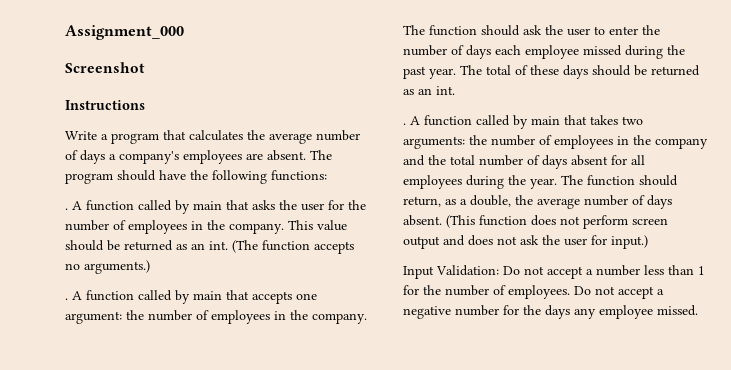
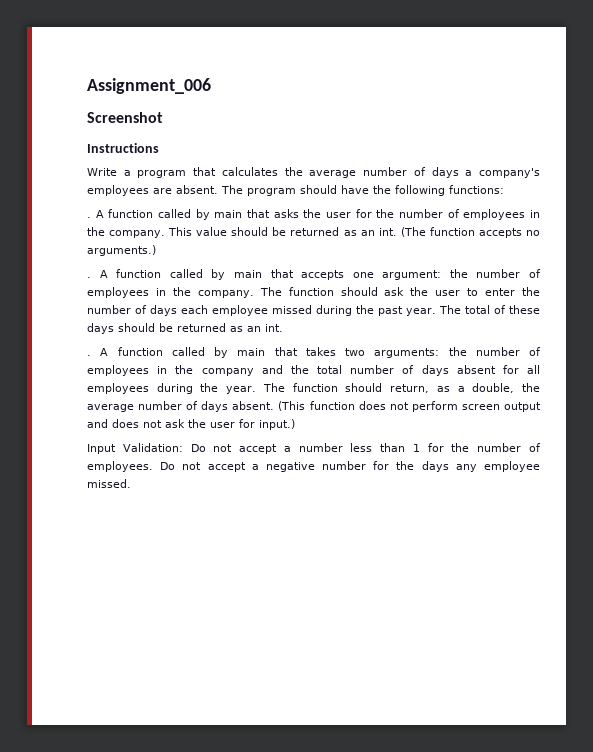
[65,25,184,40] Assignment_000 -> [87,78,211,94] Assignment_006

